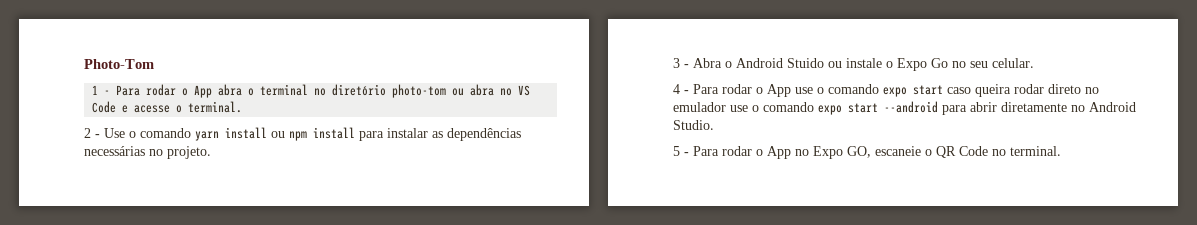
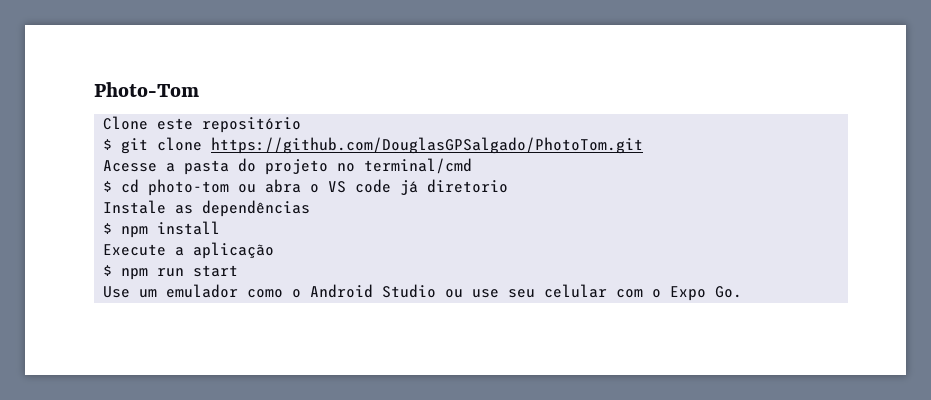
[92,84,531,98] [92,101,243,113] [84,127,521,141] [84,146,211,159] [673,58,1034,71] [673,84,1099,97] [673,101,1136,115] [673,120,714,130] [673,146,1061,159] 1 - Para rodar o App abra o terminal no diretório photo-tom ou abra no VS Code e acesse o terminal. // 2 - Use o comando yarn install ou npm install para instalar as dependências necessárias no projeto. // 3 - Abra o Android Stuido ou instale o Expo Go no seu celular. // 4 - Para rodar o App use o comando expo start caso queira rodar direto no emulador use o comando expo start --android para abrir diretamente no Android Studio. // 5 - Para rodar o App no Expo GO, escaneie o QR Code no terminal. -> [103,116,302,133] [103,137,644,154] [103,158,473,175] [103,179,509,196] [103,200,311,217] [103,221,221,238] [103,242,275,259] [103,265,239,280] [103,284,743,301] Clone este repositório // $ git clone https://github.com/DouglasGPSalgado/PhotoTom.git // Acesse a pasta do projeto no terminal/cmd // $ cd photo-tom ou abra o VS code já diretorio // Instale as dependências // $ npm install // Execute a aplicação // $ npm run start // Use um emulador como o Android Studio ou use seu celular com o Expo Go.

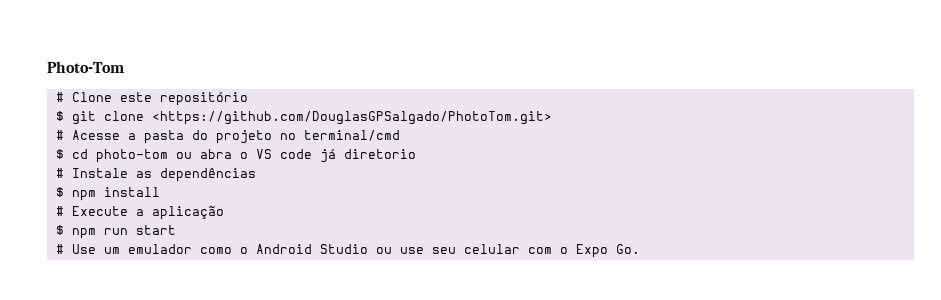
(199, 89) none -> [55,92,64,102] #
[211,137,644,154] https://github.com/DouglasGPSalgado/PhotoTom.git // -> [151,111,552,125] [55,130,64,140] <https://github.com/DouglasGPSalgado/PhotoTom.git> // #
(509, 186) none -> [55,168,64,178] #
(221, 228) none -> [55,206,64,216] #
(239, 271) none -> [55,244,64,254] #

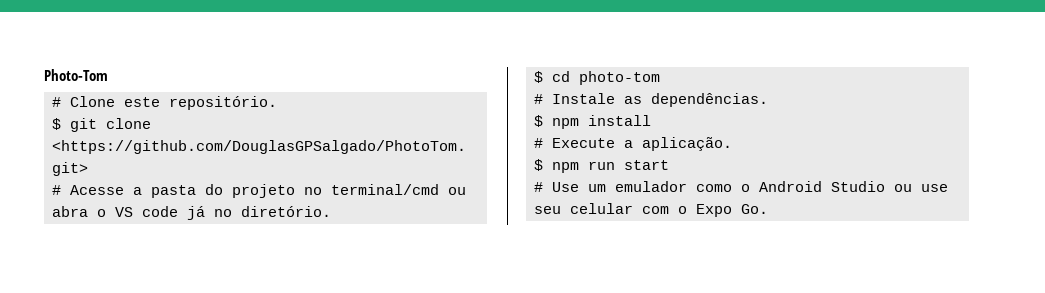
[159,92,248,106] repositório -> [169,96,278,110] repositório.
[55,149,168,163] // $ cd photo-tom -> (440, 189) none
[343,149,416,159] diretorio -> [214,206,332,217] [534,71,661,85] no diretório. // $ cd photo-tom
[159,168,256,182] dependências -> [651,93,769,107] dependências.
[151,206,224,220] aplicação -> [642,137,733,151] aplicação.

